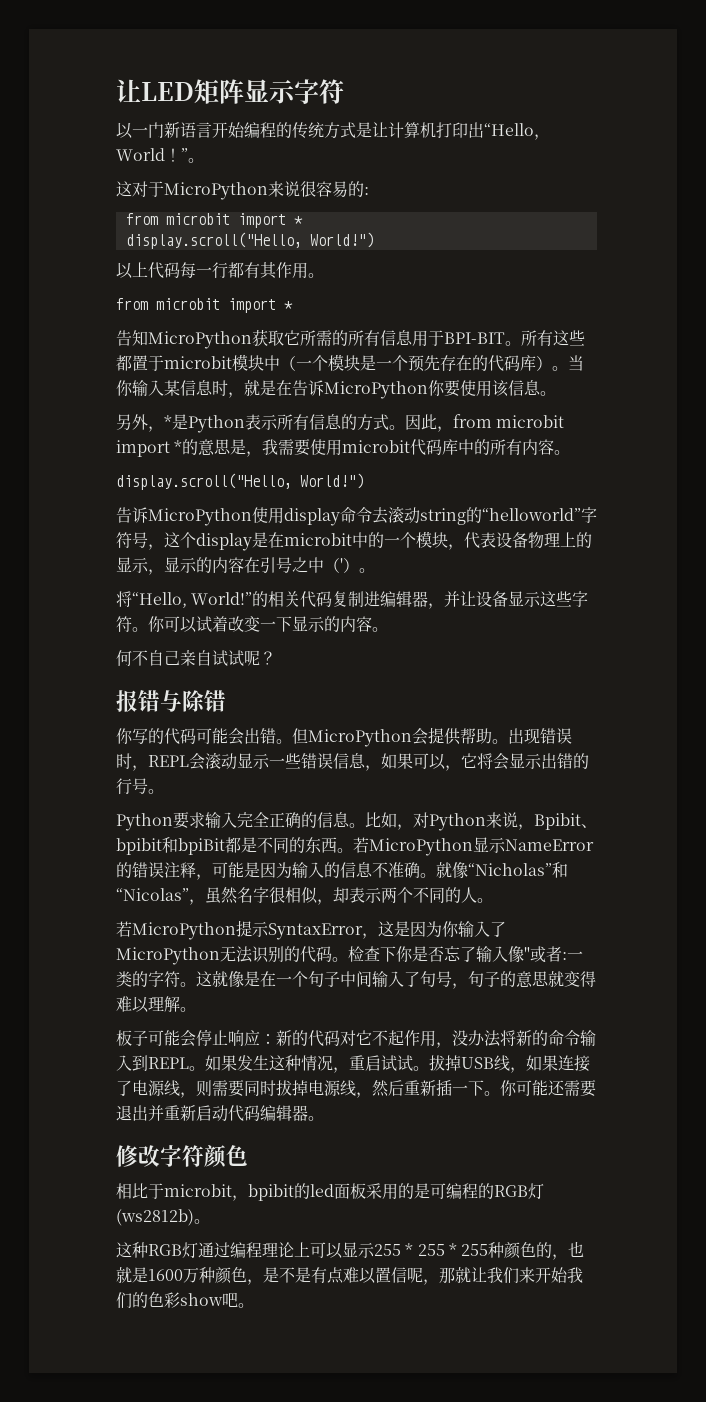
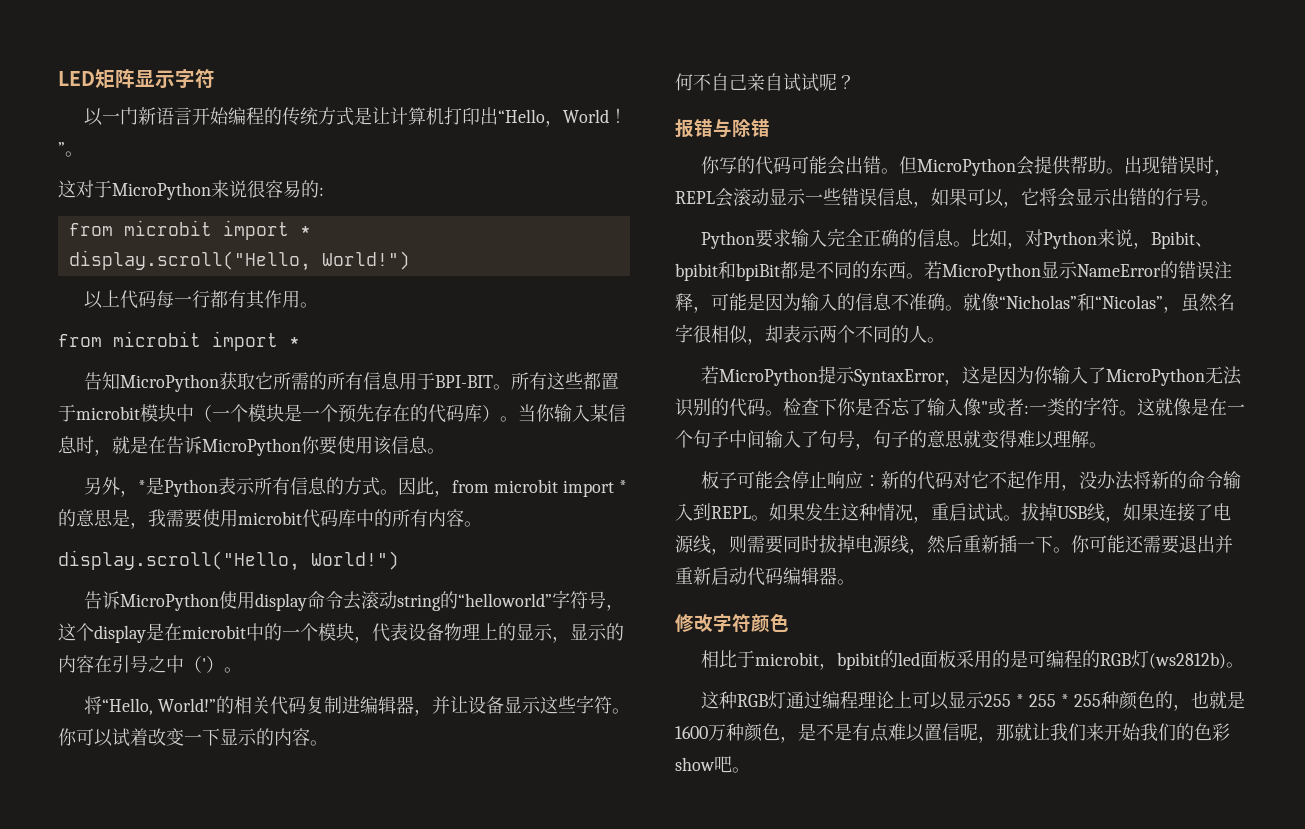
[116,79,141,103] 让 -> (58, 78) none

